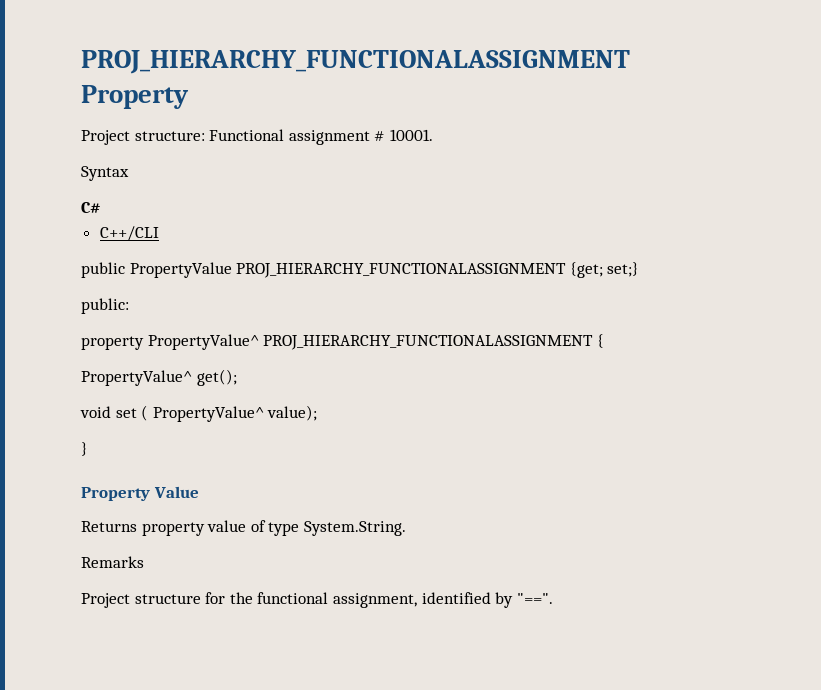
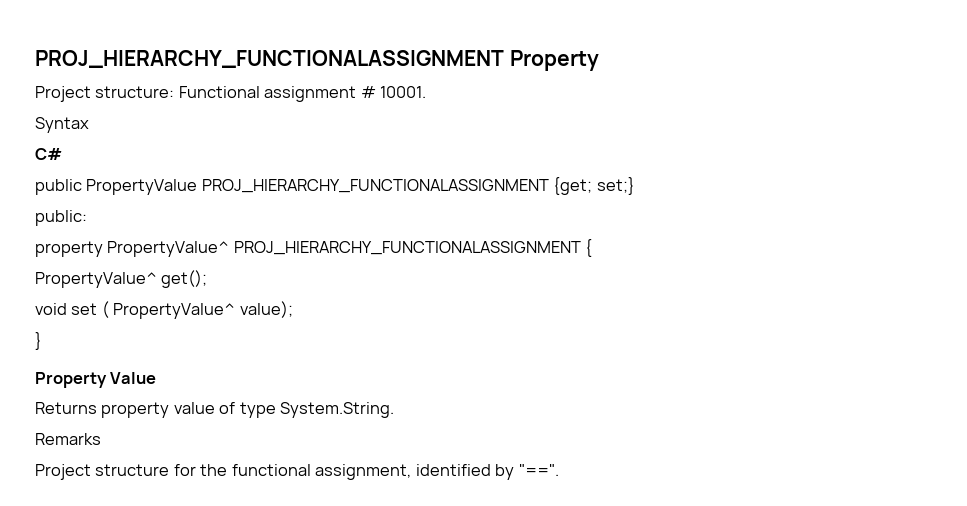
[99,226,159,241] // C++/CLI -> (62, 154) none

